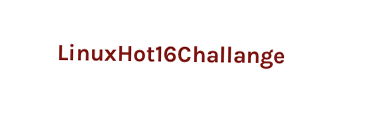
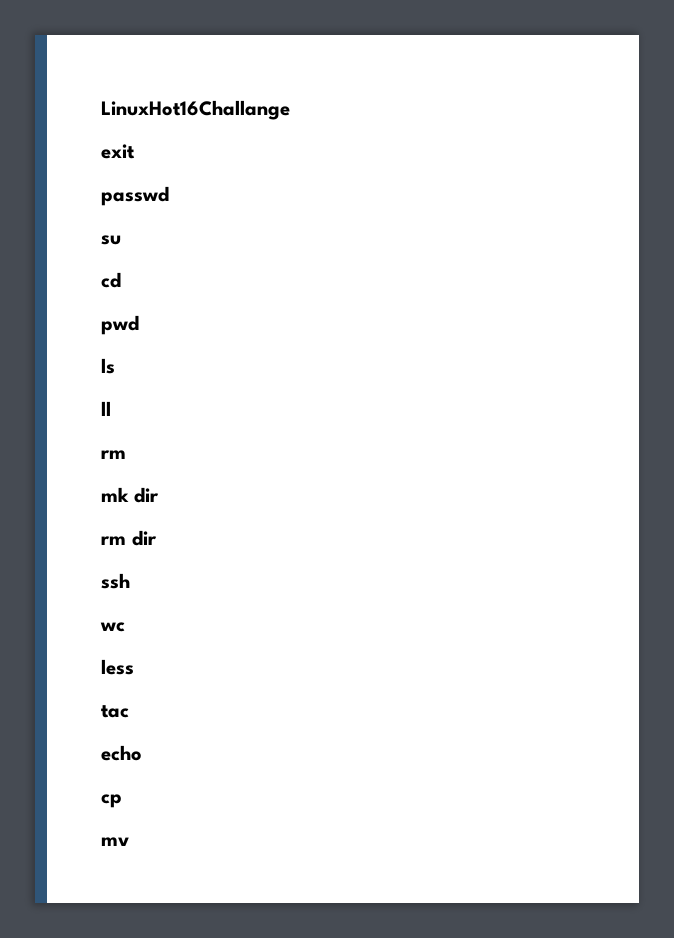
(286, 56) none -> [101,144,135,159] [101,186,169,206] [101,235,121,245] [101,272,121,288] [101,315,139,335] [101,358,115,374] [101,401,111,416] [101,450,126,459] [101,487,159,503] [101,530,157,546] [101,573,130,589] [100,622,125,632] [101,659,134,675] [101,705,129,718] [101,745,142,761] [101,794,122,808] [101,837,129,846] // exit // passwd // su // cd // pwd // ls // ll // rm // mk dir // rm dir // ssh // wc // less // tac // echo // cp // mv

